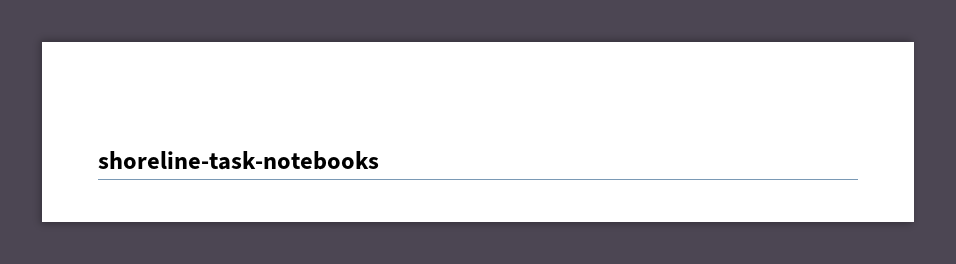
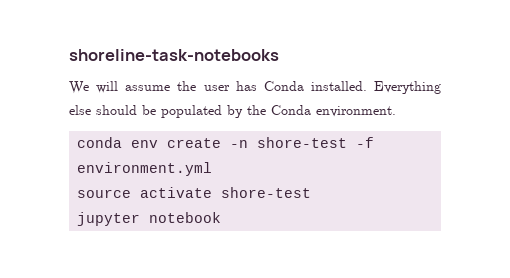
(379, 160) none -> [69,81,441,94] [69,105,396,118] [77,137,375,148] [77,162,213,176] [77,187,312,198] [77,212,222,226] // We will assume the user has Conda installed. Everything else should be populated by the Conda environment. // conda env create -n shore-test -f environment.yml // source activate shore-test // jupyter notebook

